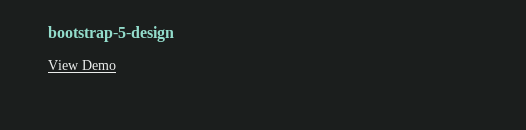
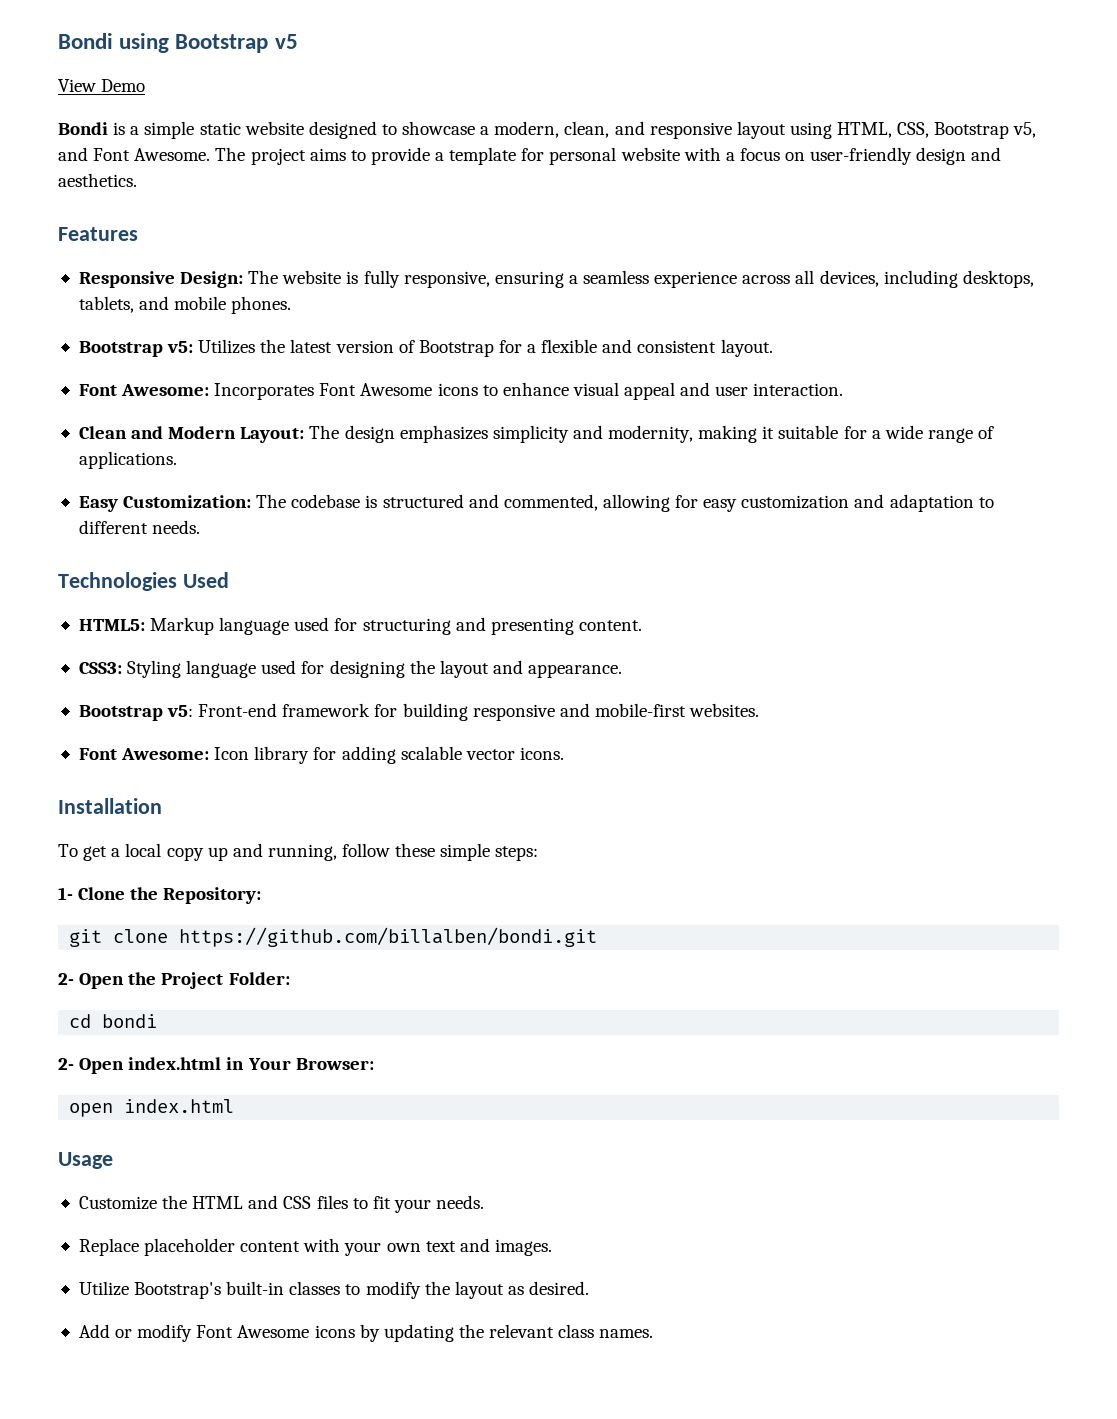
[48,26,174,42] [48,60,116,70] bootstrap-5-design // View Demo -> [58,33,298,53] [58,79,146,92] [58,121,1037,139] [58,147,1002,165] [58,173,137,187] [58,227,138,241] [78,270,1034,288] [78,296,292,314] [78,339,773,357] [78,382,844,400] [78,425,995,443] [78,451,177,469] [78,494,994,512] [78,520,201,534] [58,572,229,591] [78,617,642,635] [78,660,623,678] [78,703,760,721] [78,746,564,764] [58,798,162,814] [58,843,539,861] [58,887,262,904] [69,927,598,947] [58,972,290,989] [69,1014,158,1028] [58,1057,374,1074] [69,1099,235,1117] [58,1152,113,1169] [78,1195,485,1213] [78,1238,552,1256] [78,1281,590,1299] [78,1324,654,1342] Bondi using Bootstrap v5 // View Demo // Bondi is a simple static website designed to showcase a modern, clean, and responsive layout using HTML, CSS, Bootstrap v5, and Font Awesome. The project aims to provide a template for personal website with a focus on user-friendly design and aesthetics. // Features // Responsive Design: The website is fully responsive, ensuring a seamless experience across all devices, including desktops, tablets, and mobile phones. // Bootstrap v5: Utilizes the latest version of Bootstrap for a flexible and consistent layout. // Font Awesome: Incorporates Font Awesome icons to enhance visual appeal and user interaction. // Clean and Modern Layout: The design emphasizes simplicity and modernity, making it suitable for a wide range of applications. // Easy Customization: The codebase is structured and commented, allowing for easy customization and adaptation to different needs. // Technologies Used // HTML5: Markup language used for structuring and presenting content. // CSS3: Styling language used for designing the layout and appearance. // Bootstrap v5: Front-end framework for building responsive and mobile-first websites. // Font Awesome: Icon library for adding scalable vector icons. // Installation // To get a local copy up and running, follow these simple steps: // 1- Clone the Repository: // git clone https://github.com/billalben/bondi.git // 2- Open the Project Folder: // cd bondi // 2- Open index.html in Your Browser: // open index.html // Usage // Customize the HTML and CSS files to fit your needs. // Replace placeholder content with your own text and images. // Utilize Bootstrap's built-in classes to modify the layout as desired. // Add or modify Font Awesome icons by updating the relevant class names.

